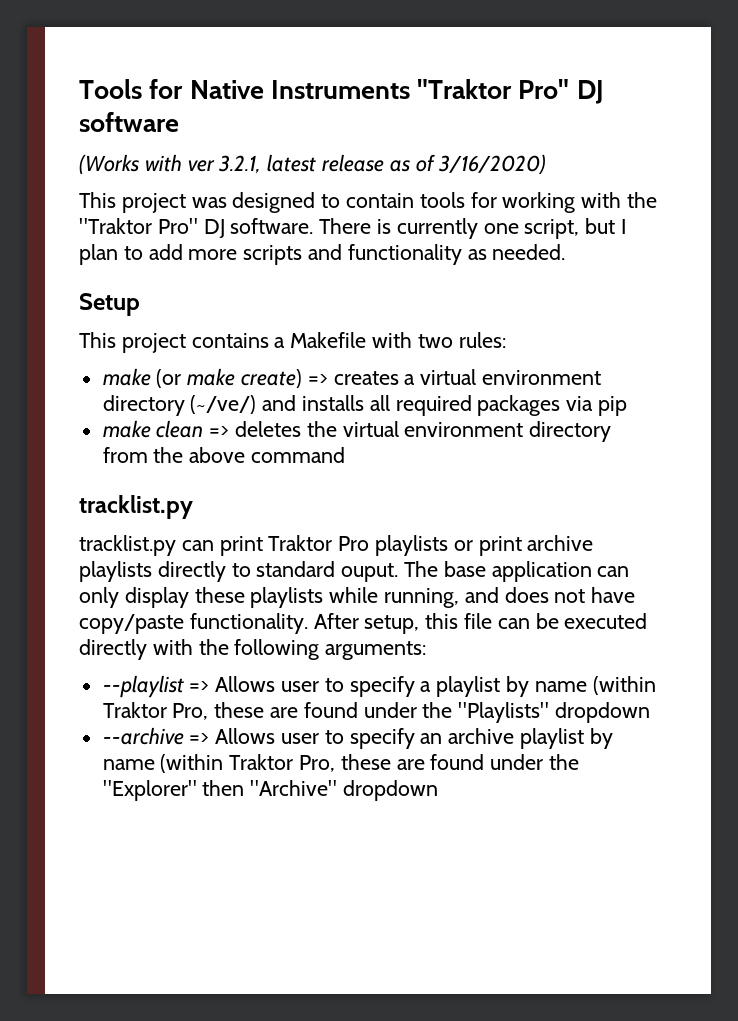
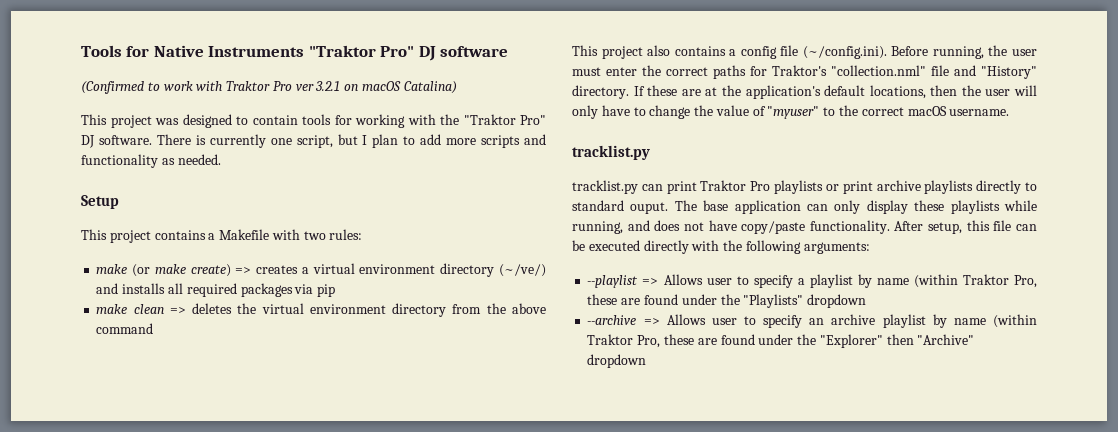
[79,154,547,174] (Works with ver 3.2.1, latest release as of 3/16/2020) -> [81,81,457,94] (Confirmed to work with Traktor Pro ver 3.2.1 on macOS Catalina)
(346, 455) none -> [572,45,1037,59] [572,65,1037,79] [572,85,1037,99] [572,105,1010,119] // This project also contains a config file (~/config.ini). Before running, the user must enter the correct paths for Traktor's "collection.nml" file and "History" directory. If these are at the application's default locations, then the user will only have to change the value of "myuser" to the correct macOS username.

